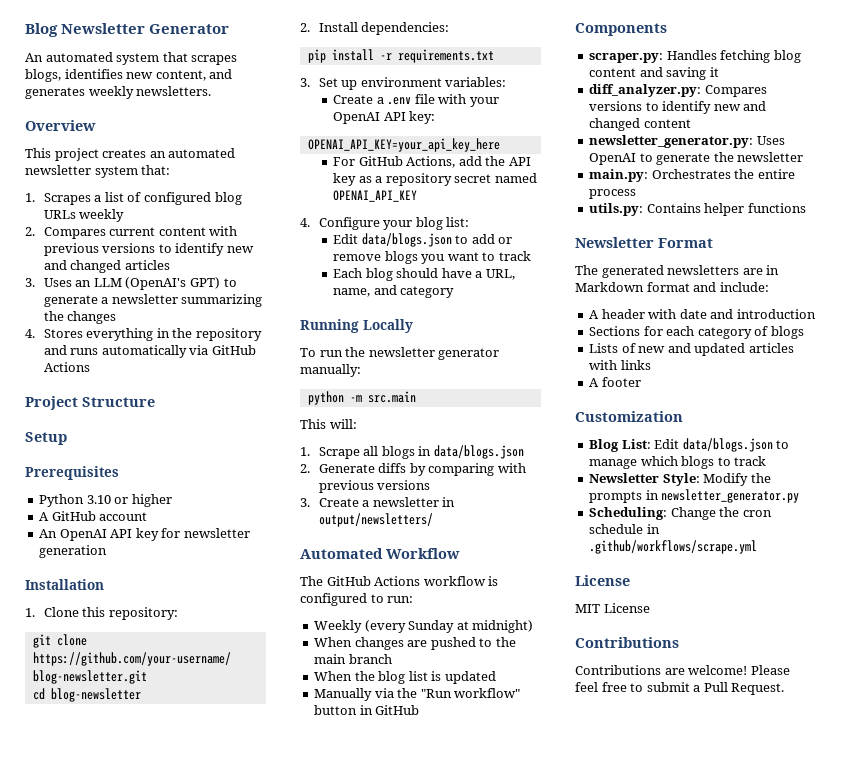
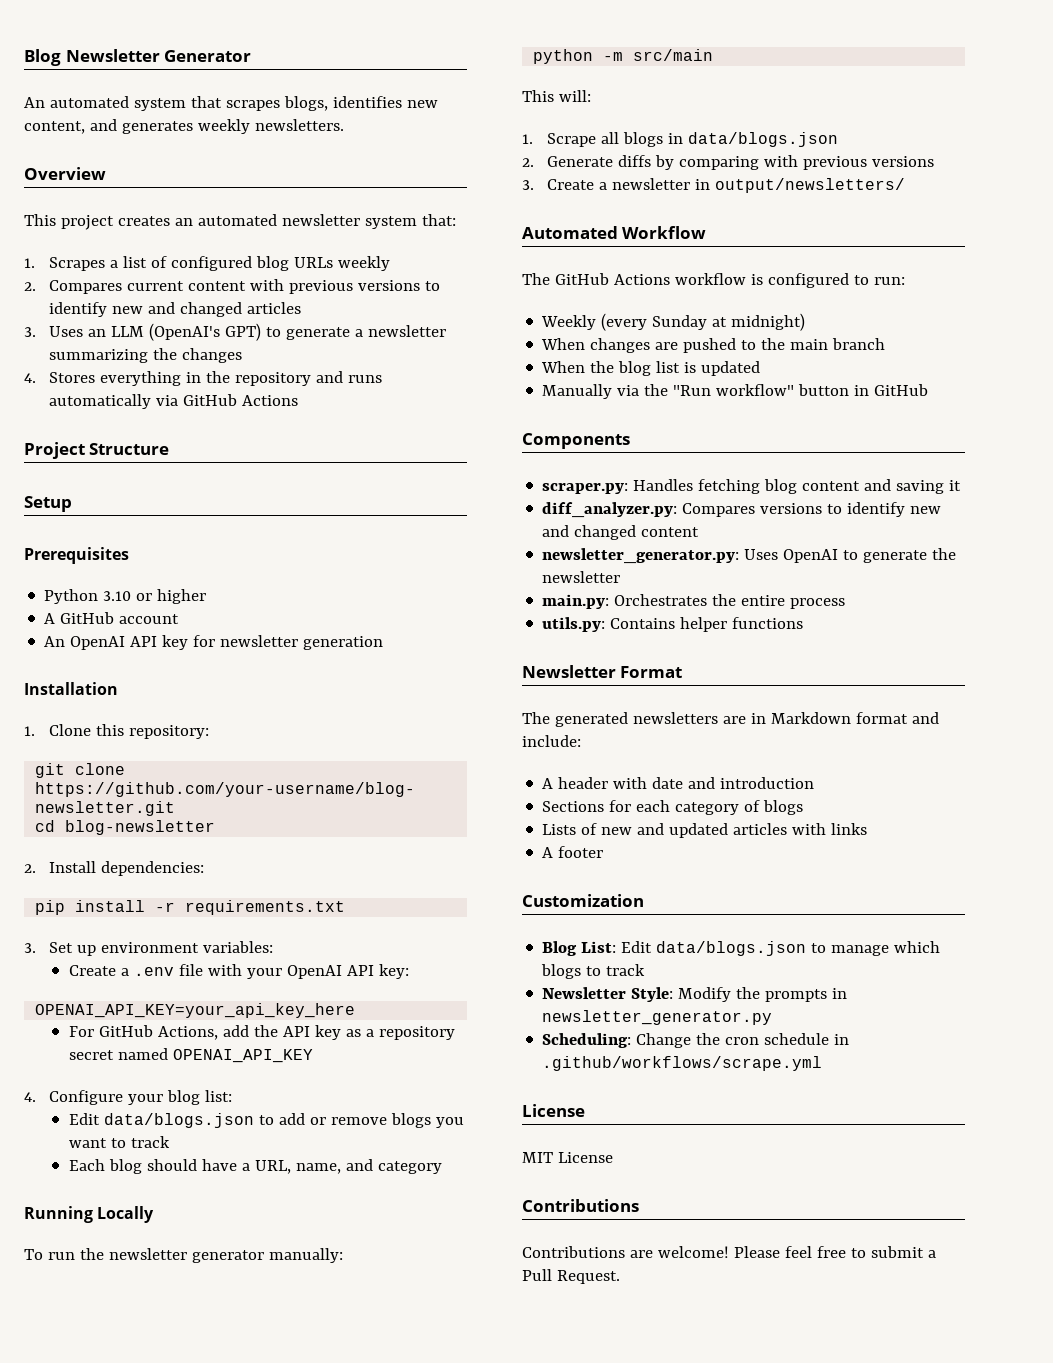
[367,391,416,403] src.main -> [633,49,714,61] src/main

